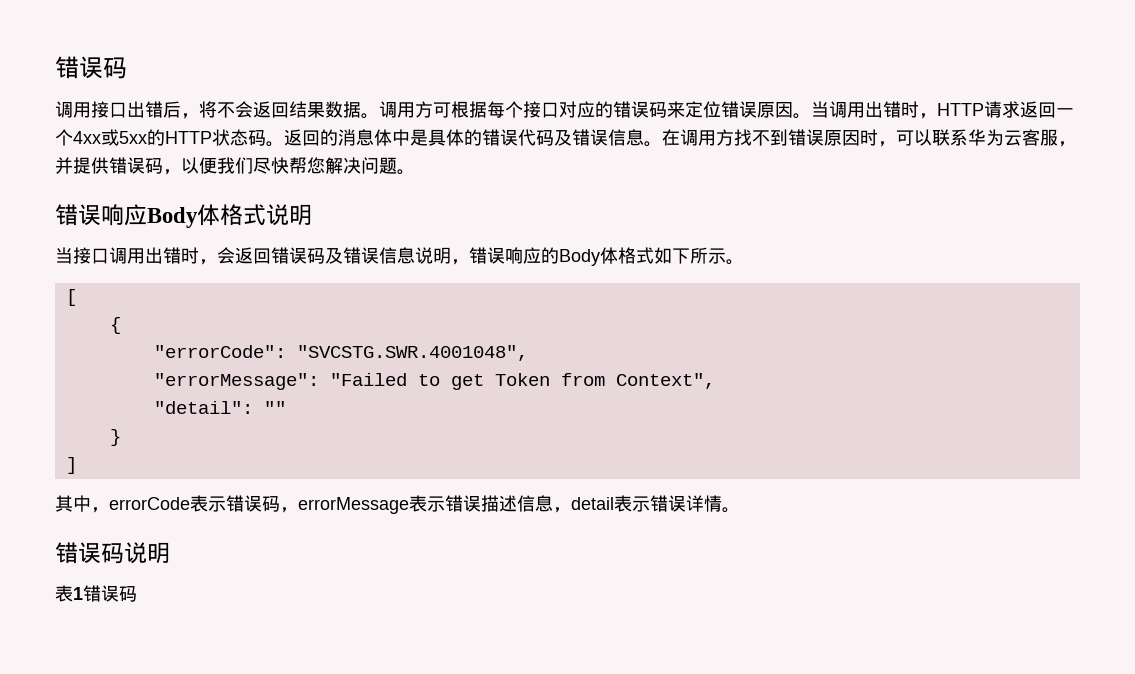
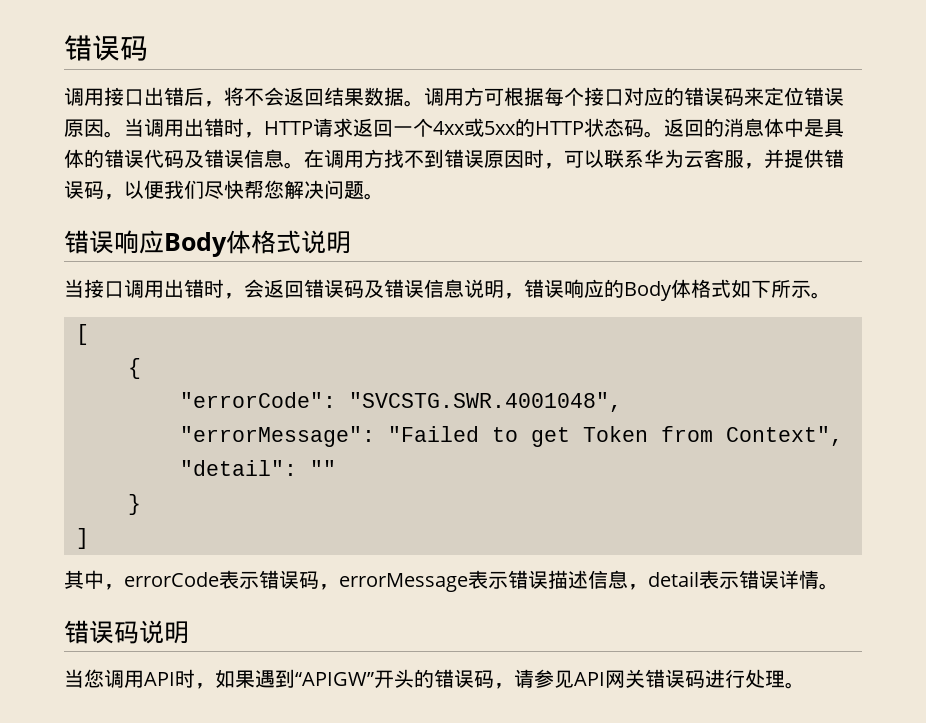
[55,585,137,602] 表1错误码 -> [64,669,805,689] 当您调用API时，如果遇到“APIGW”开头的错误码，请参见API网关错误码进行处理。

